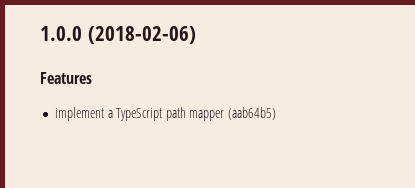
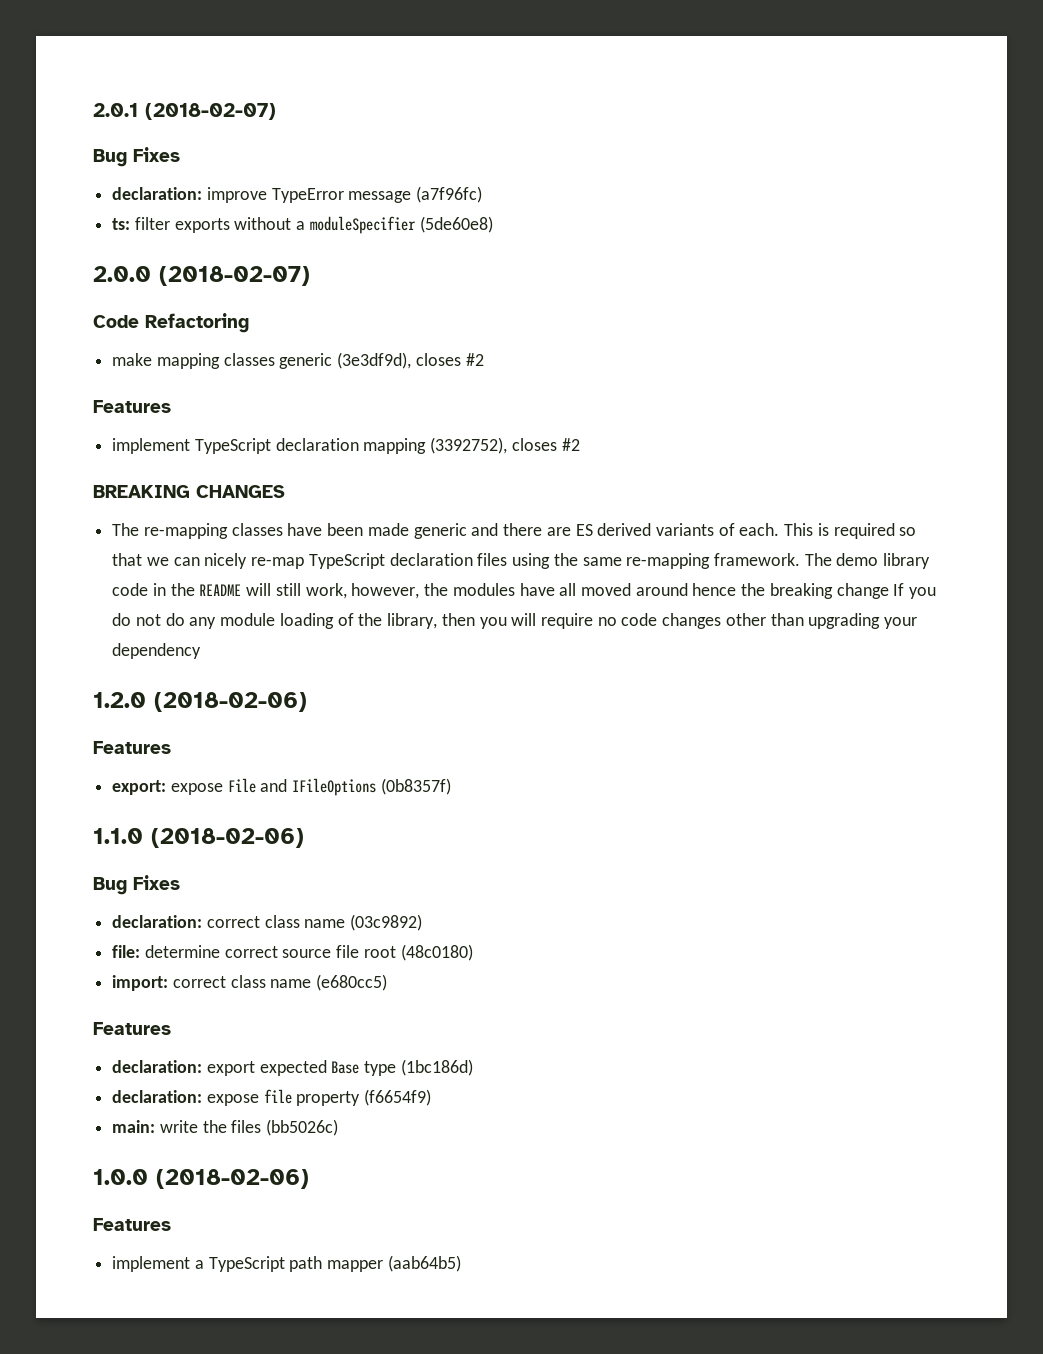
(40, 33) none -> [93,103,276,120] [93,147,180,167] [112,186,483,203] [112,216,493,234] [93,266,310,286] [93,313,249,333] [112,352,484,369] [93,400,171,413] [112,437,580,454] [93,485,285,498] [112,523,917,539] [112,553,931,569] [112,583,937,599] [112,613,918,629] [112,643,202,659] [93,692,307,712] [93,741,171,754] [112,778,451,796] [93,828,304,848] [93,875,180,895] [112,914,423,931] [112,944,473,961] [112,974,388,991] [93,1022,171,1035] [112,1059,473,1076] [112,1089,432,1106] [112,1119,339,1136] 2.0.1 (2018-02-07) // Bug Fixes // declaration: improve TypeError message (a7f96fc) // ts: filter exports without a moduleSpecifier (5de60e8) // 2.0.0 (2018-02-07) // Code Refactoring // make mapping classes generic (3e3df9d), closes #2 // Features // implement TypeScript declaration mapping (3392752), closes #2 // BREAKING CHANGES // The re-mapping classes have been made generic and there are ES derived variants of each. This is required so that we can nicely re-map TypeScript declaration files using the same re-mapping framework. The demo library code in the README will still work, however, the modules have all moved around hence the breaking change If you do not do any module loading of the library, then you will require no code changes other than upgrading your dependency // 1.2.0 (2018-02-06) // Features // export: expose File and IFileOptions (0b8357f) // 1.1.0 (2018-02-06) // Bug Fixes // declaration: correct class name (03c9892) // file: determine correct source file root (48c0180) // import: correct class name (e680cc5) // Features // declaration: export expected Base type (1bc186d) // declaration: expose file property (f6654f9) // main: write the files (bb5026c) //

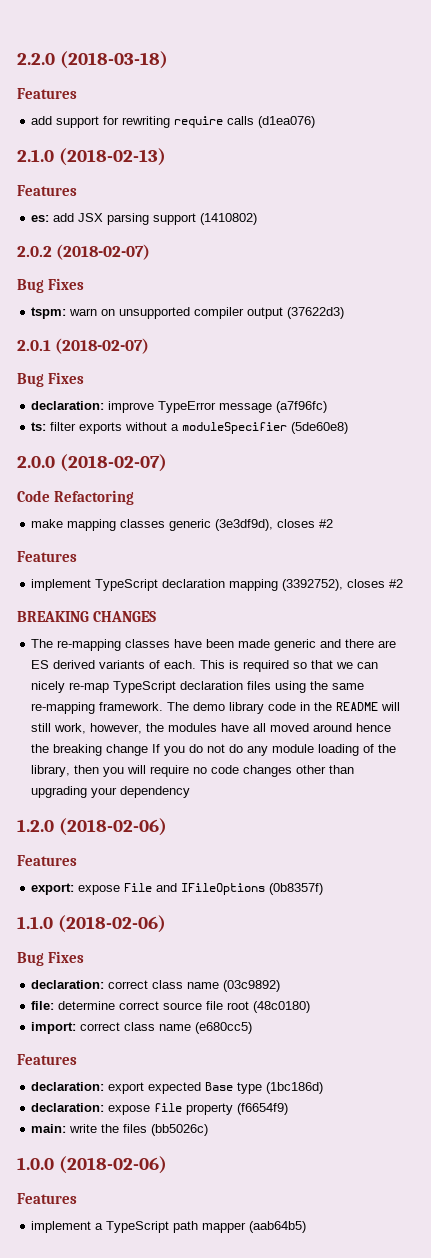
(93, 110) none -> [17,51,168,69] [17,88,77,99] [31,116,316,128] [17,148,166,166] [17,185,77,196] [31,213,258,225] [17,244,151,260] [17,278,85,293] [31,307,345,319] 2.2.0 (2018-03-18) // Features // add support for rewriting require calls (d1ea076) // 2.1.0 (2018-02-13) // Features // es: add JSX parsing support (1410802) // 2.0.2 (2018-02-07) // Bug Fixes // tspm: warn on unsupported compiler output (37622d3) //

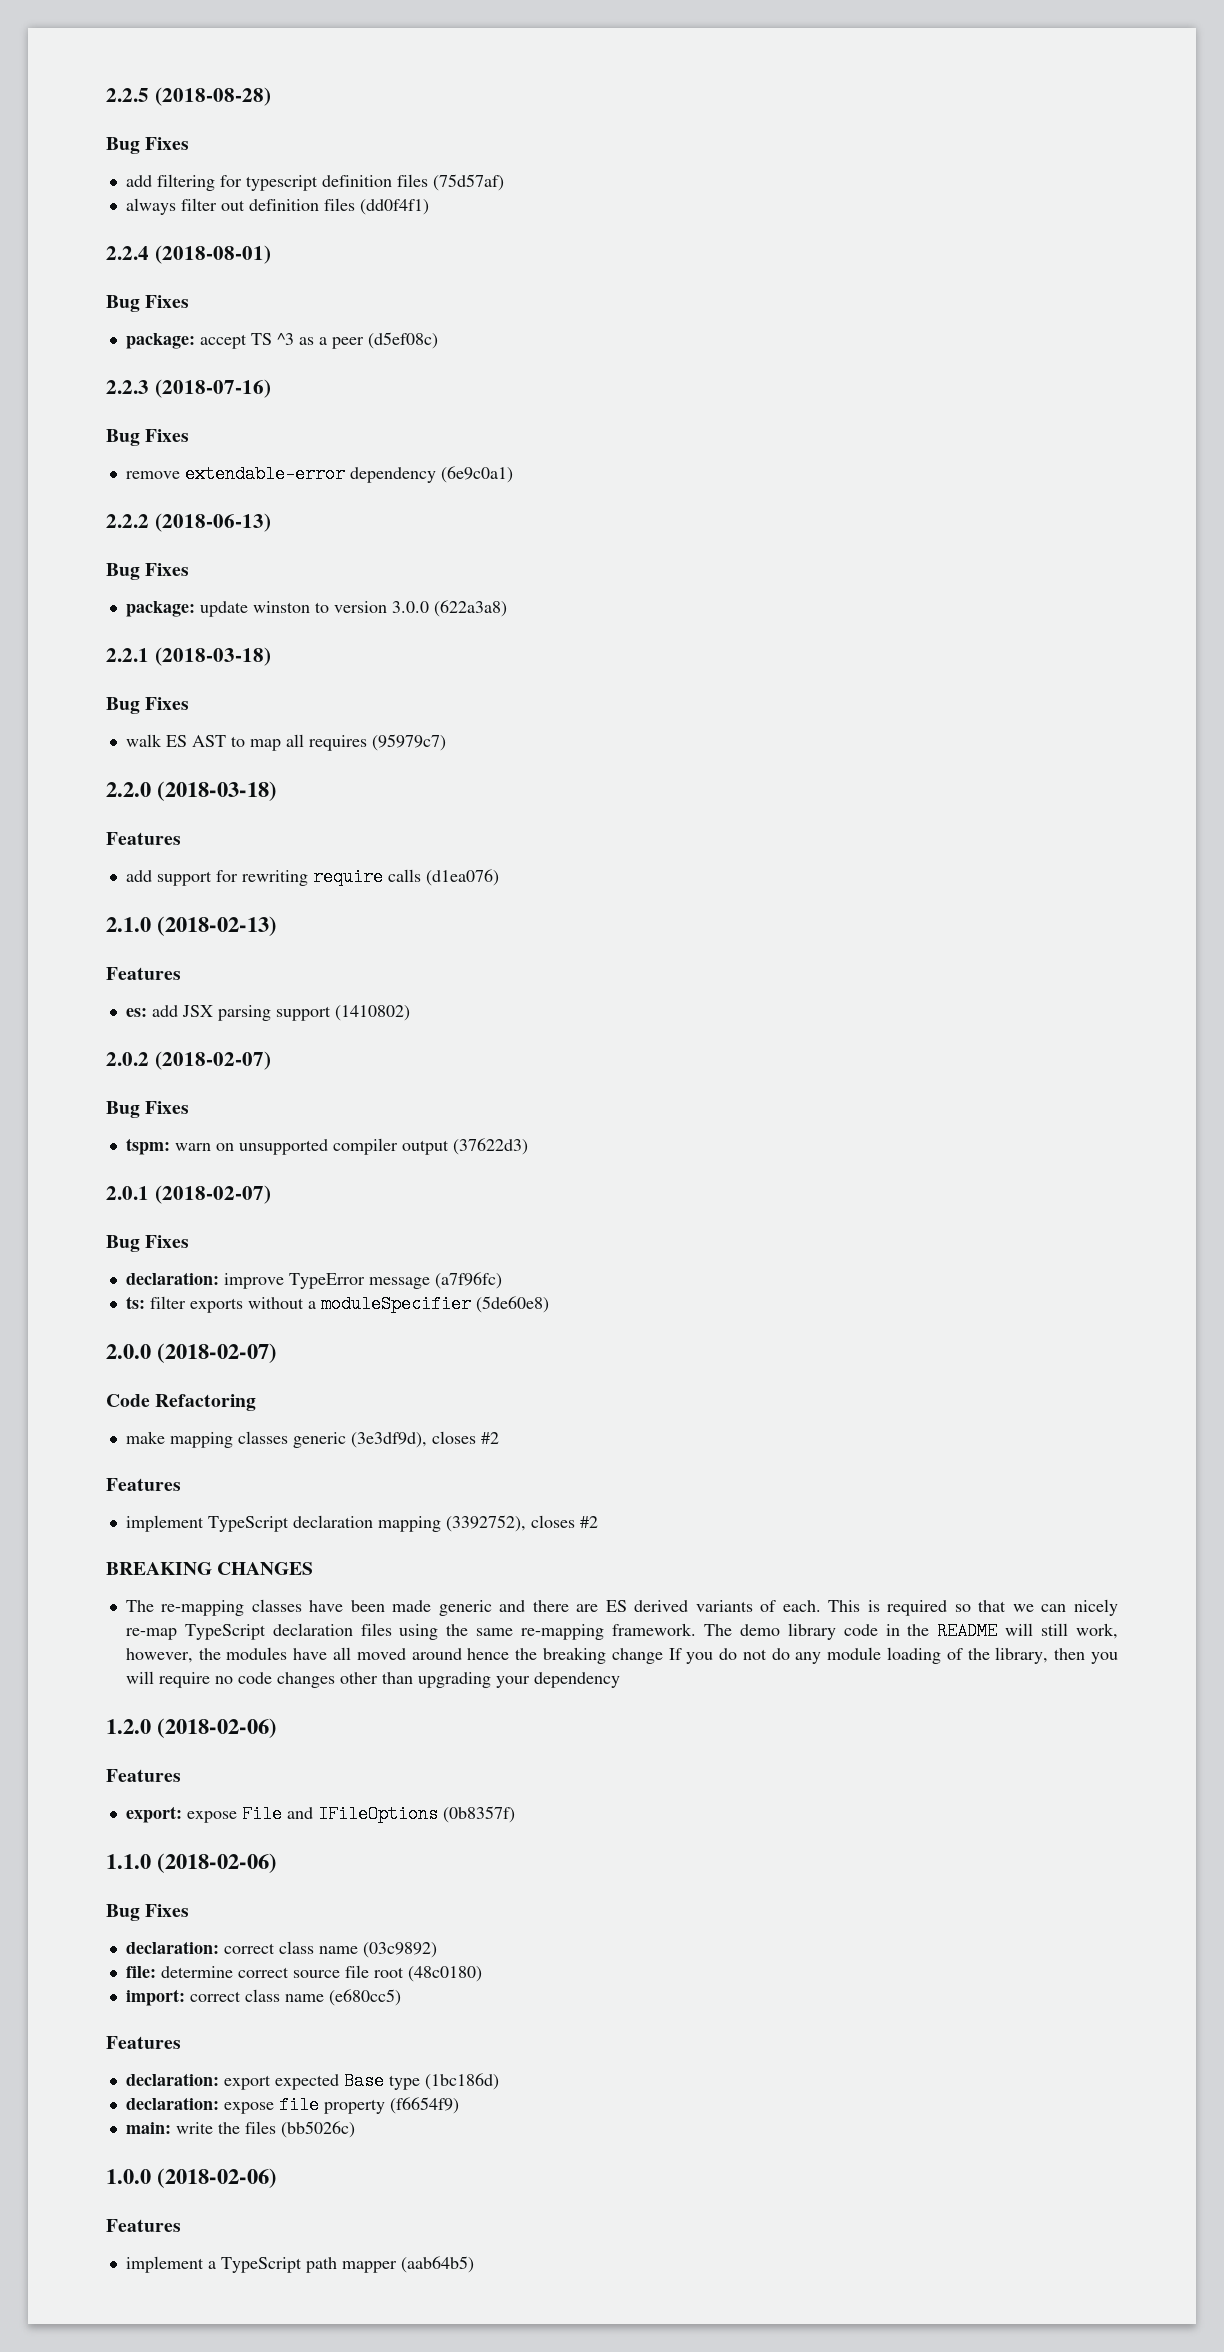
(17, 59) none -> [106,87,271,106] [106,137,190,154] [125,174,504,191] [125,198,429,215] [106,245,271,264] [106,295,190,312] [125,332,438,349] [106,379,271,398] [106,429,190,446] [125,465,513,483] [106,513,271,532] [106,563,190,580] [125,600,507,617] [106,647,271,666] [106,697,190,714] [125,734,446,751] 2.2.5 (2018-08-28) // Bug Fixes // add filtering for typescript definition files (75d57af) // always filter out definition files (dd0f4f1) // 2.2.4 (2018-08-01) // Bug Fixes // package: accept TS ^3 as a peer (d5ef08c) // 2.2.3 (2018-07-16) // Bug Fixes // remove extendable-error dependency (6e9c0a1) // 2.2.2 (2018-06-13) // Bug Fixes // package: update winston to version 3.0.0 (622a3a8) // 2.2.1 (2018-03-18) // Bug Fixes // walk ES AST to map all requires (95979c7) //

